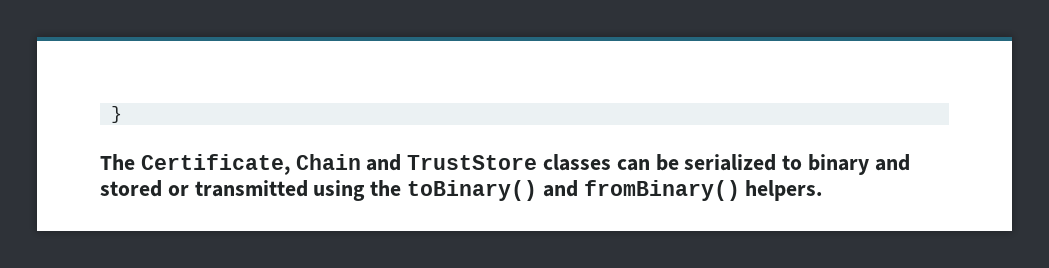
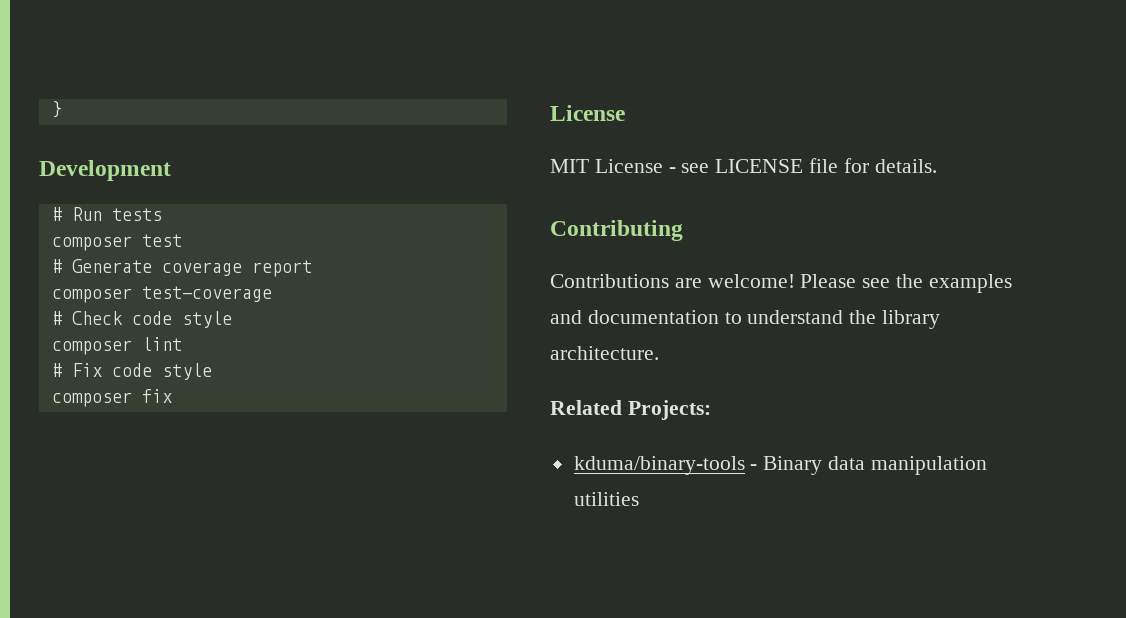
[100,154,910,175] [100,180,823,201] The Certificate, Chain and TrustStore classes can be serialized to binary and stored or transmitted using the toBinary() and fromBinary() helpers. -> [39,160,171,181] [51,207,162,221] [51,234,182,251] [51,259,312,277] [51,286,272,303] [51,311,232,328] [51,337,182,355] [51,363,212,380] [51,389,172,407] [550,105,625,121] [550,158,937,173] [550,220,683,241] [550,274,1012,293] [550,310,941,329] [550,346,659,360] [550,400,711,420] [573,456,987,475] [573,492,639,506] Development // # Run tests // composer test // # Generate coverage report // composer test-coverage // # Check code style // composer lint // # Fix code style // composer fix // License // MIT License - see LICENSE file for details. // Contributing // Contributions are welcome! Please see the examples and documentation to understand the library architecture. // Related Projects: // kduma/binary-tools - Binary data manipulation utilities

